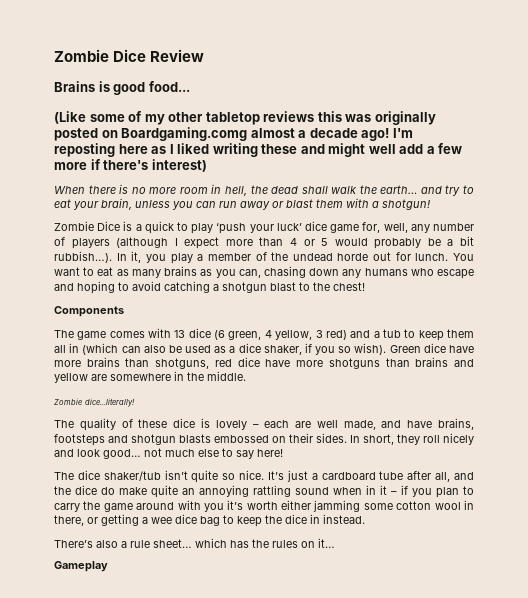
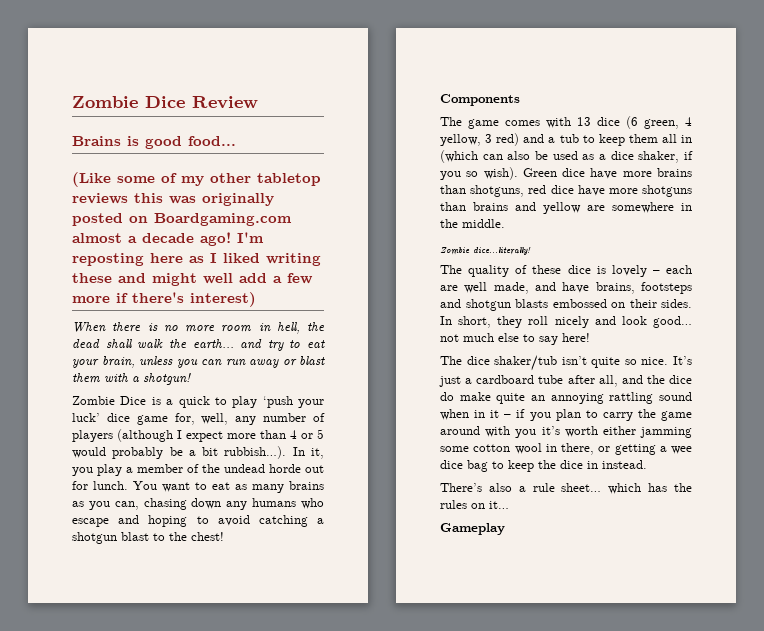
[121,127,248,141] Boardgaming.comg -> [154,213,292,226] Boardgaming.com

